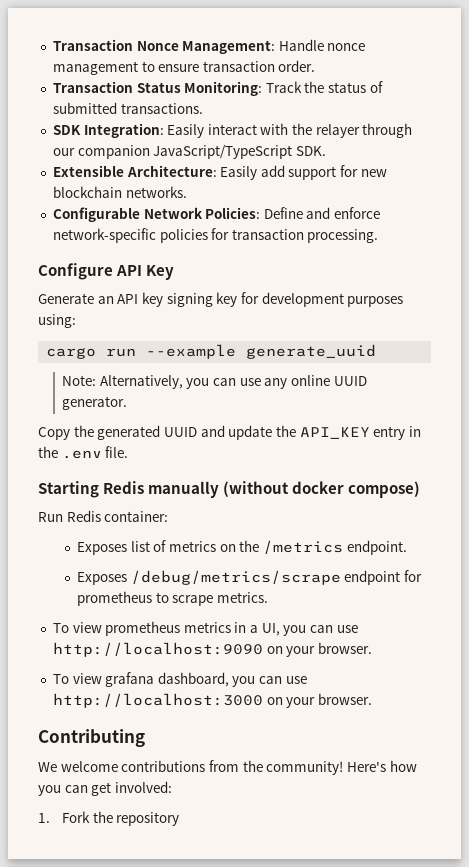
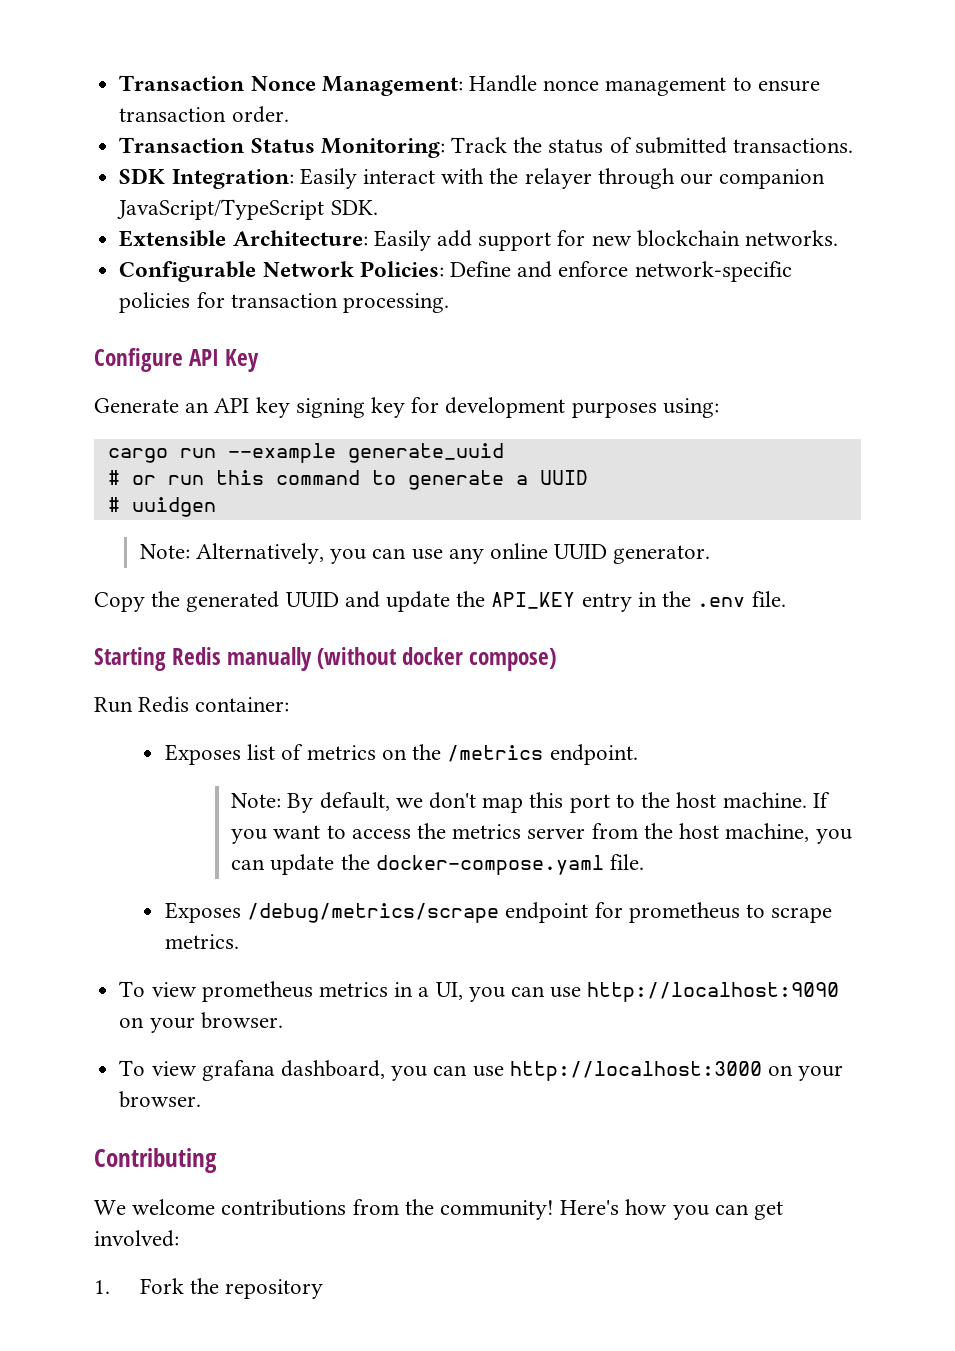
(377, 351) none -> [107,470,588,490] [107,497,216,517] // # or run this command to generate a UUID // # uuidgen
(407, 547) none -> [231,792,830,813] [231,823,852,844] [231,854,645,875] // Note: By default, we don't map this port to the host machine. If you want to access the metrics server from the host machine, you can update the docker-compose.yaml file.

